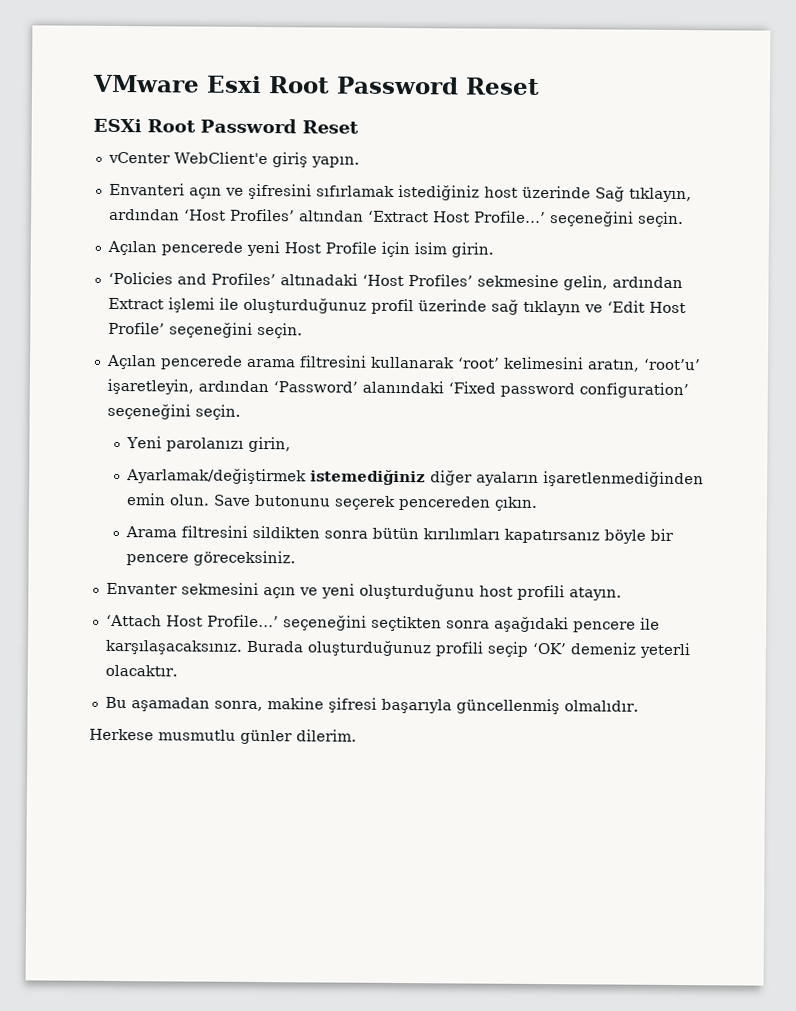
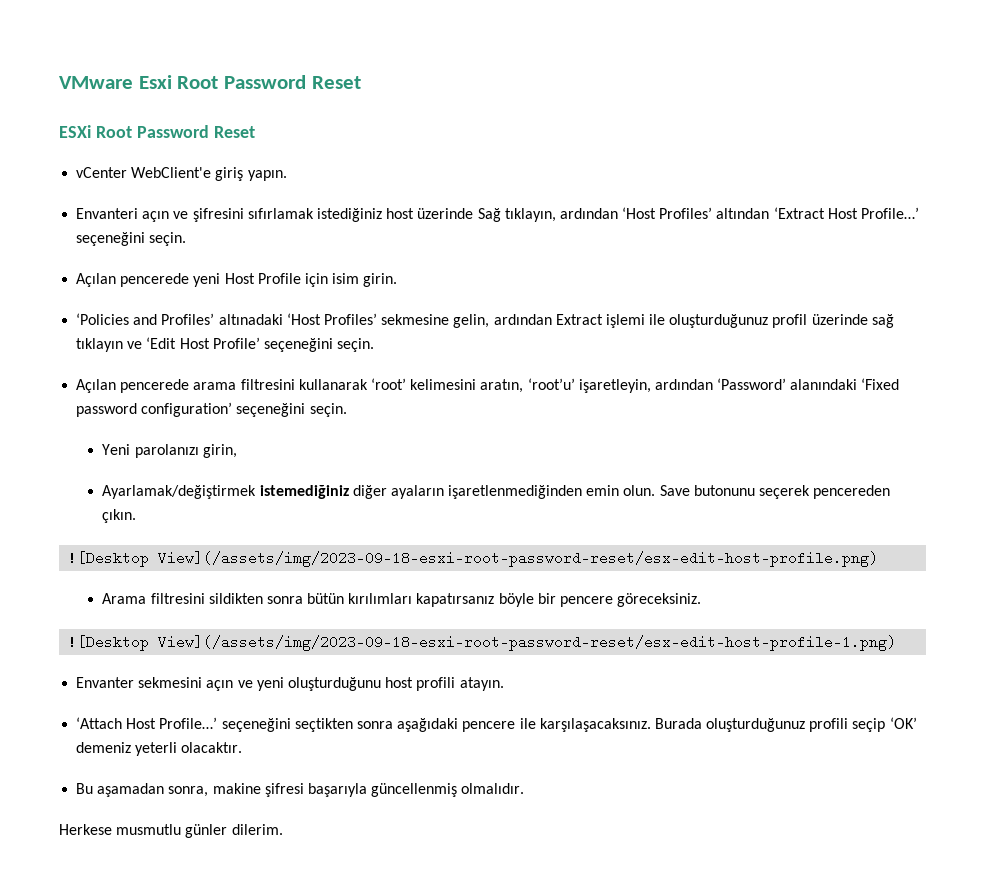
(538, 503) none -> [68,551,879,567] // ![Desktop View](/assets/img/2023-09-18-esxi-root-password-reset/esx-edit-host-profile.png)
(296, 558) none -> [68,635,897,651] // ![Desktop View](/assets/img/2023-09-18-esxi-root-password-reset/esx-edit-host-profile-1.png)

